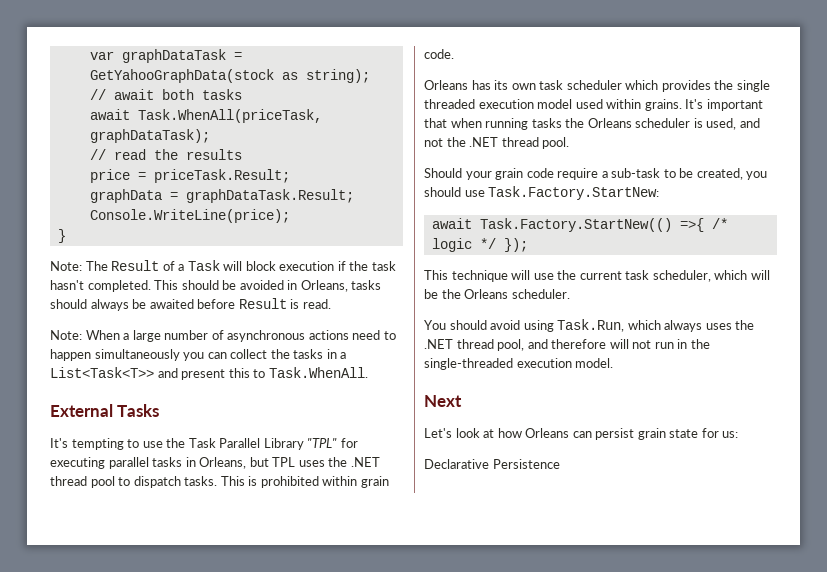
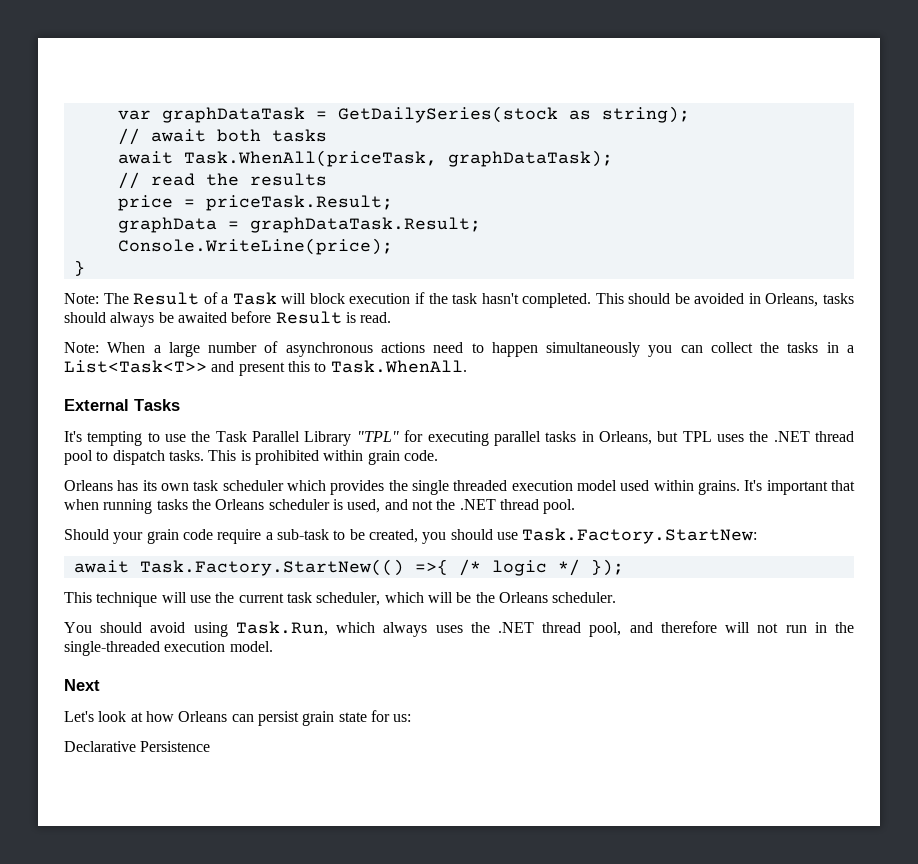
[89,69,274,83] GetYahooGraphData(stock -> [337,106,558,123] GetDailySeries(stock

